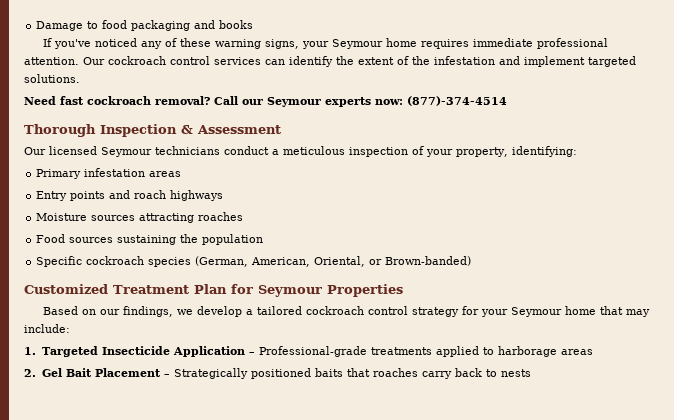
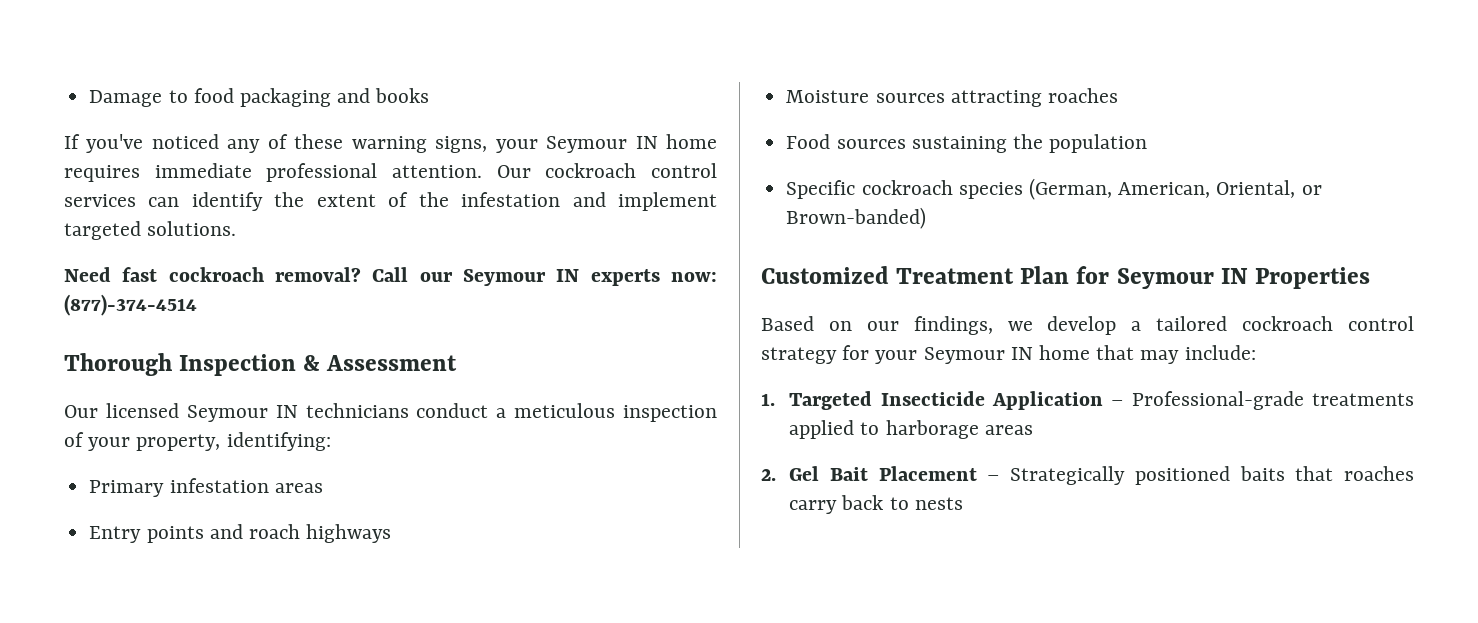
(384, 44) none -> [635,136,658,149] IN
(321, 102) none -> [556,269,580,282] IN
(152, 152) none -> [275,405,298,418] IN
(322, 291) none -> [1220,268,1248,284] IN
(563, 312) none -> [1010,347,1033,360] IN

